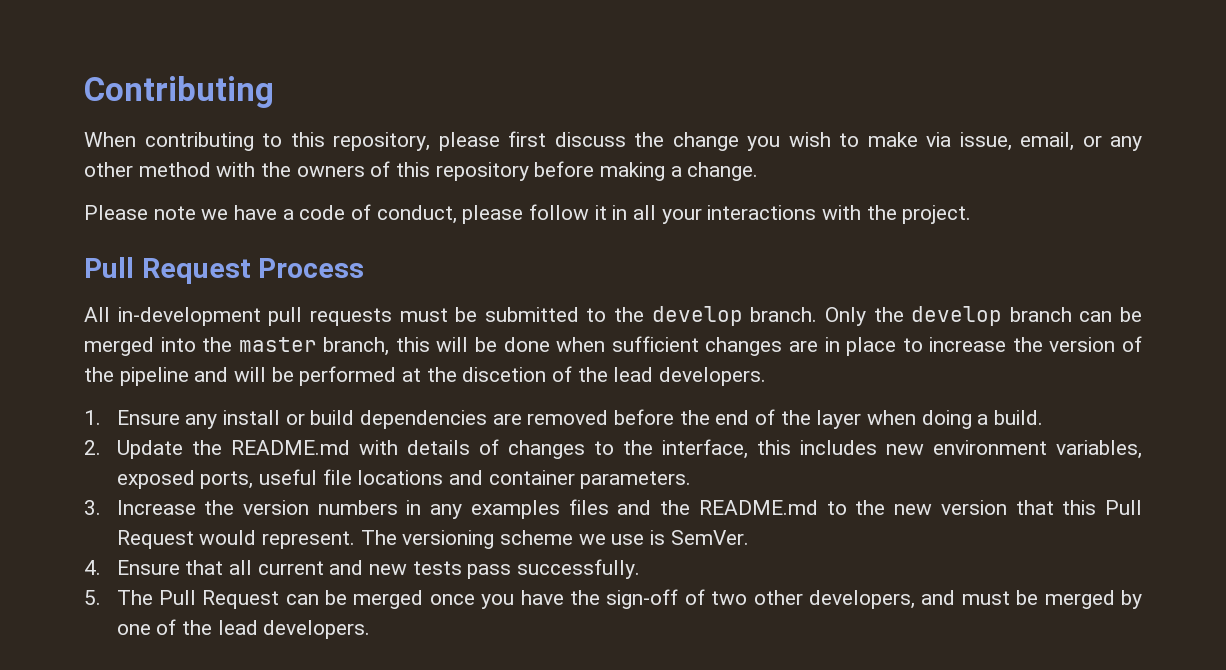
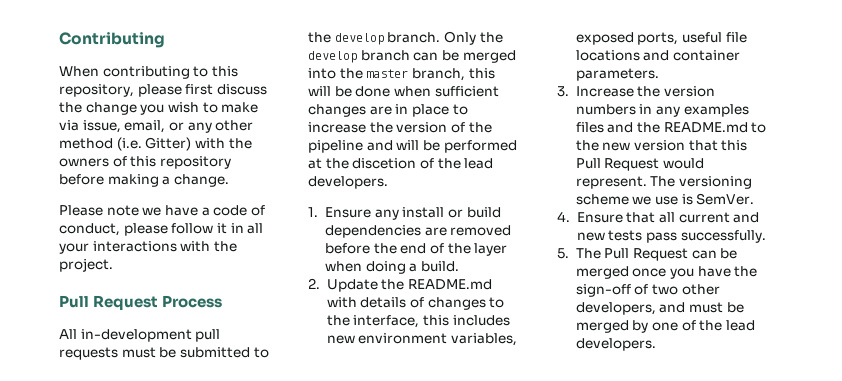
(211, 169) none -> [116,137,192,151] (i.e. Gitter)

